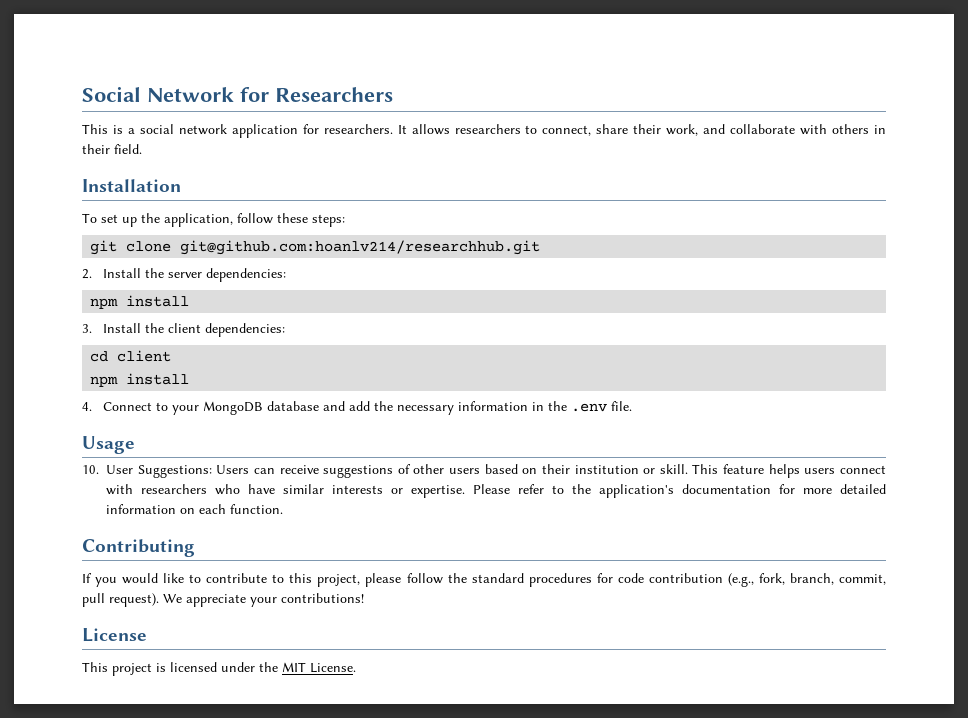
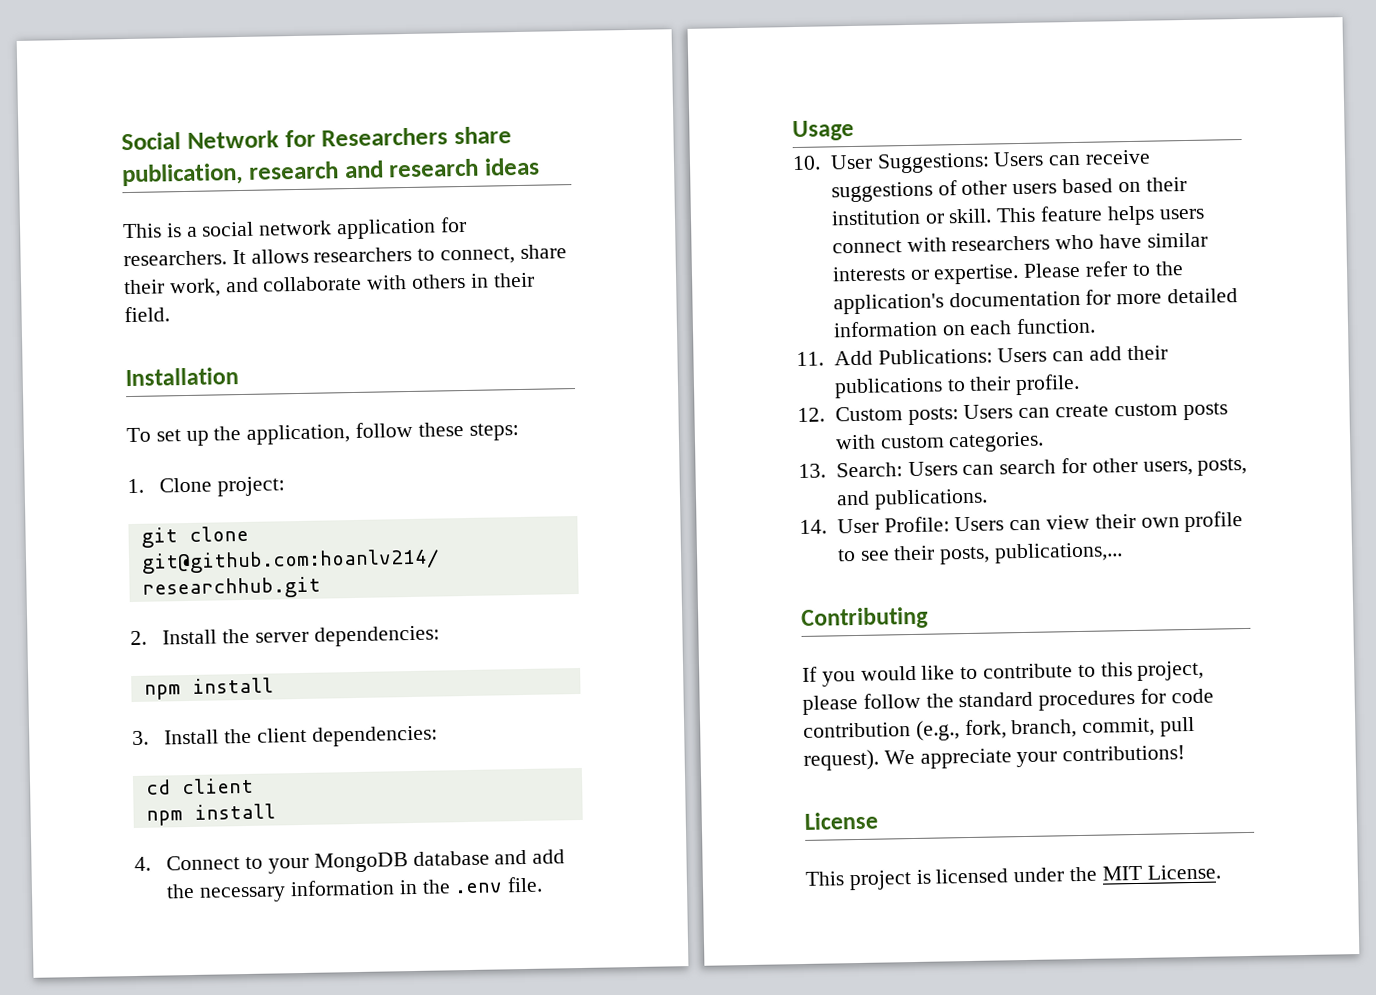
(393, 94) none -> [454,126,512,145] [121,157,540,187] share publication, research and research ideas
(345, 220) none -> [127,476,286,497] // 1. Clone project:
(283, 509) none -> [796,345,1168,367] [833,373,1081,399] [797,402,1228,426] [834,431,1045,453] [798,457,1248,479] [835,488,988,510] [799,511,1244,534] [836,542,1123,565] // 11. Add Publications: Users can add their publications to their profile. // 12. Custom posts: Users can create custom posts with custom categories. // 13. Search: Users can search for other users, posts, and publications. // 14. User Profile: Users can view their own profile to see their posts, publications,...

